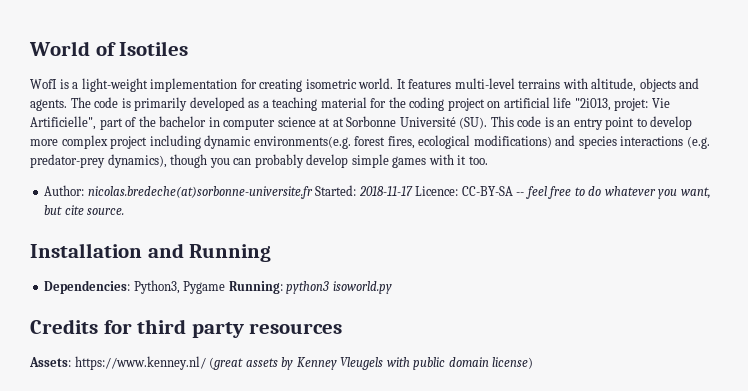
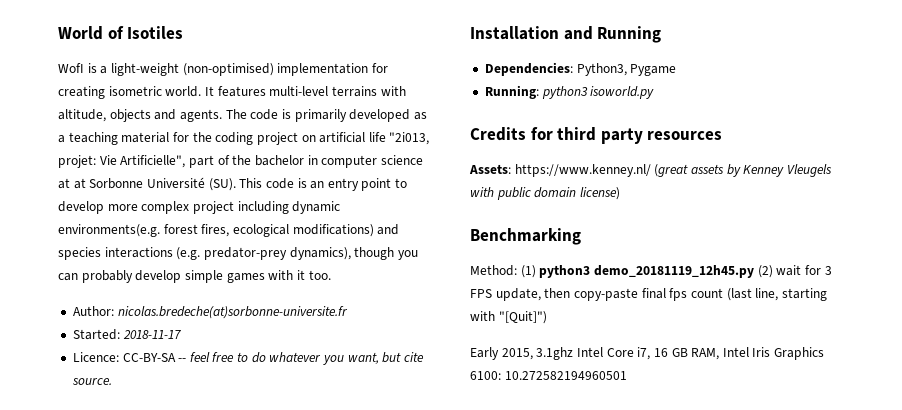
(148, 85) none -> [182,63,274,76] (non-optimised)
(313, 192) none -> (348, 312) //
(413, 191) none -> (181, 334) //
(226, 287) none -> (677, 70) //
(534, 363) none -> [470,228,581,245] [470,265,832,278] [470,288,827,301] [470,311,547,324] [470,347,825,360] [470,371,627,380] // Benchmarking // Method: (1) python3 demo_20181119_12h45.py (2) wait for 3 FPS update, then copy-paste final fps count (last line, starting with "[Quit]") // Early 2015, 3.1ghz Intel Core i7, 16 GB RAM, Intel Iris Graphics 6100: 10.272582194960501

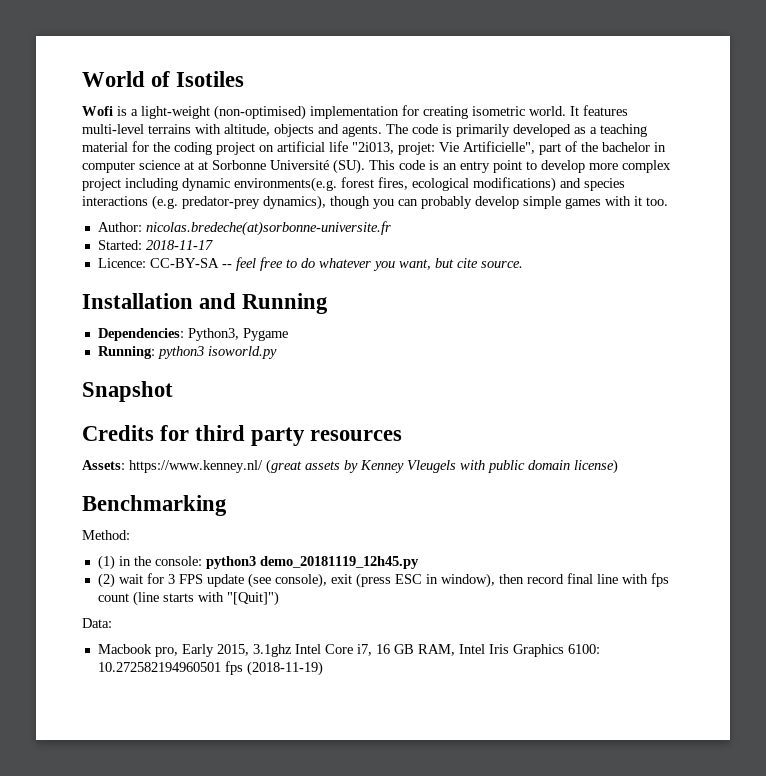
[58,63,84,73] WofI -> [82,106,113,116] Wofi
(655, 92) none -> [82,381,173,402] // Snapshot
[520,265,536,278] (1) -> [97,555,202,570] // (1) in the console:
(754, 271) none -> (419, 562) //
[495,288,827,301] update, then copy-paste final fps count (last line, starting -> [206,573,669,588] [97,591,194,606] update (see console), exit (press ESC in window), then record final line with fps count (line starts
(547, 317) none -> [82,618,112,628] [97,644,178,657] Data: // Macbook pro,
(627, 375) none -> [224,661,323,676] fps (2018-11-19)

